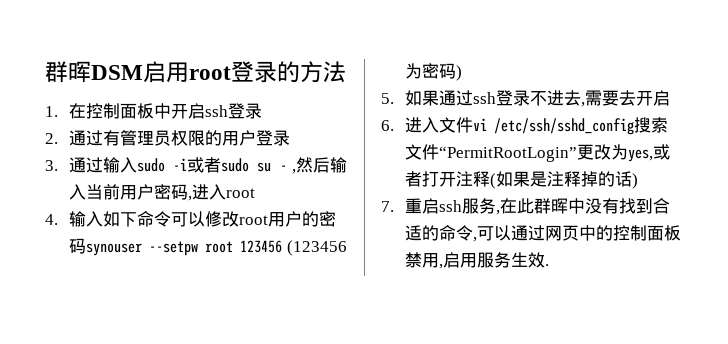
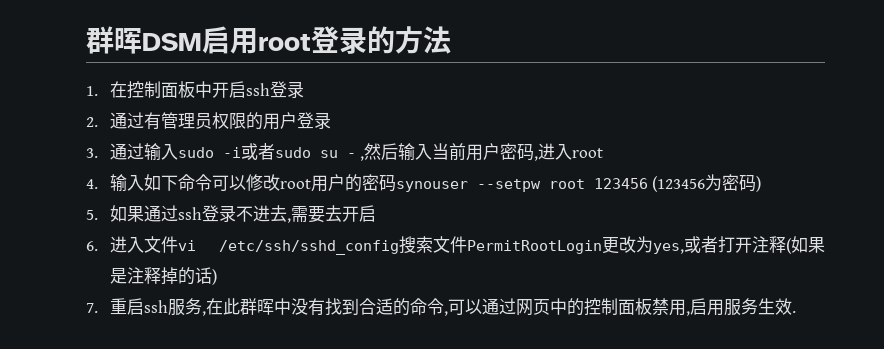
[438,146,577,162] “PermitRootLogin” -> [467,240,602,254] PermitRootLogin

